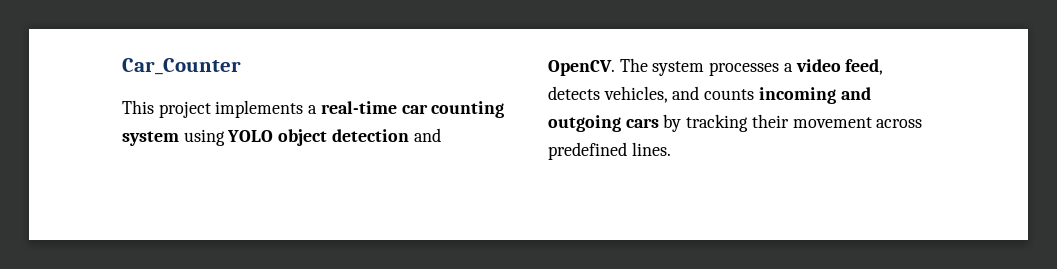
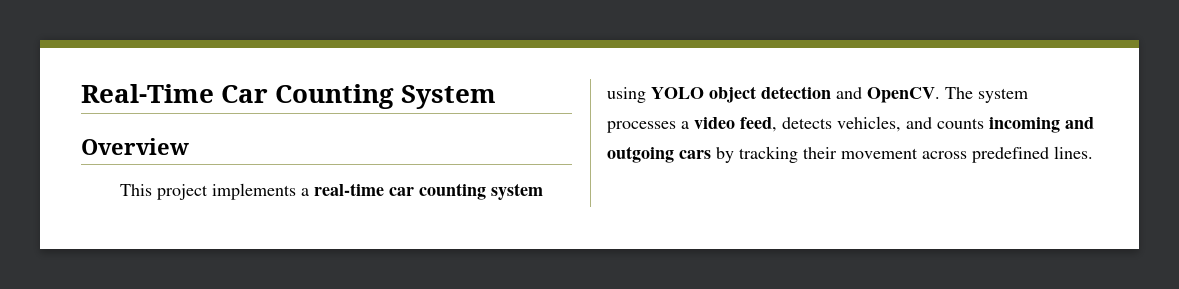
[122,58,241,75] Car_Counter -> [81,84,497,109] [81,138,189,155] Real-Time Car Counting System // Overview

